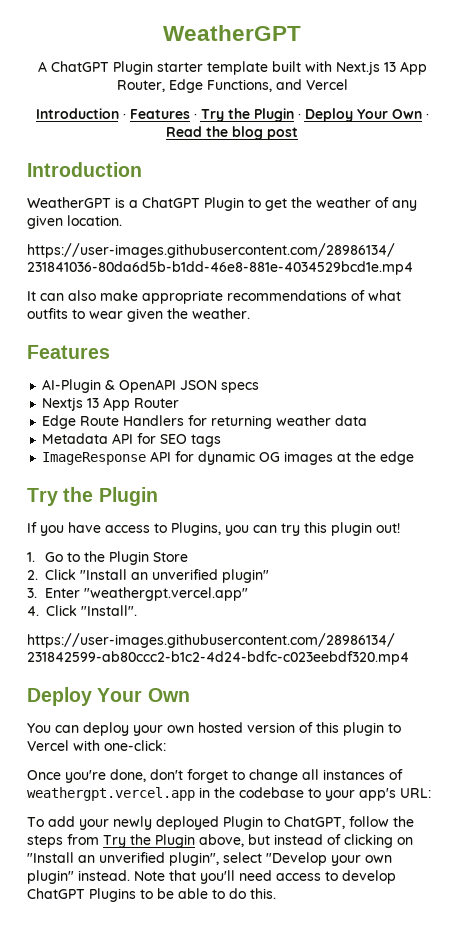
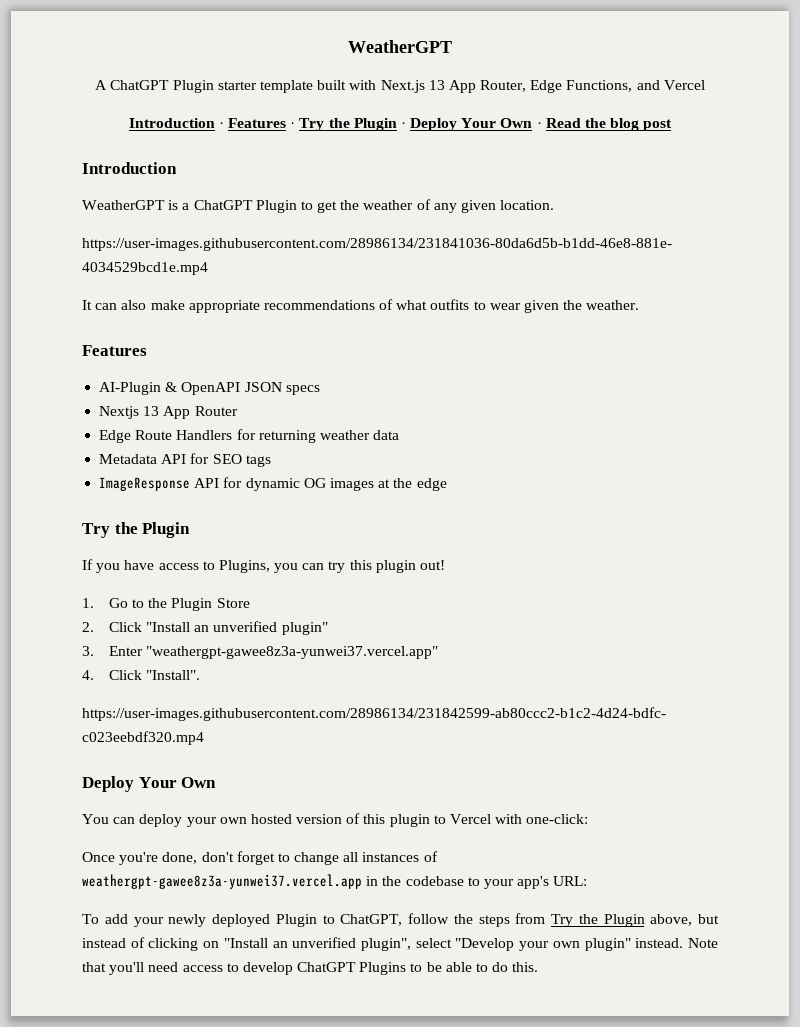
[83,587,248,601] "weathergpt.vercel.app" -> [146,646,439,659] "weathergpt-gawee8z3a-yunwei37.vercel.app"
[27,787,195,801] weathergpt.vercel.app -> [82,874,362,889] weathergpt-gawee8z3a-yunwei37.vercel.app

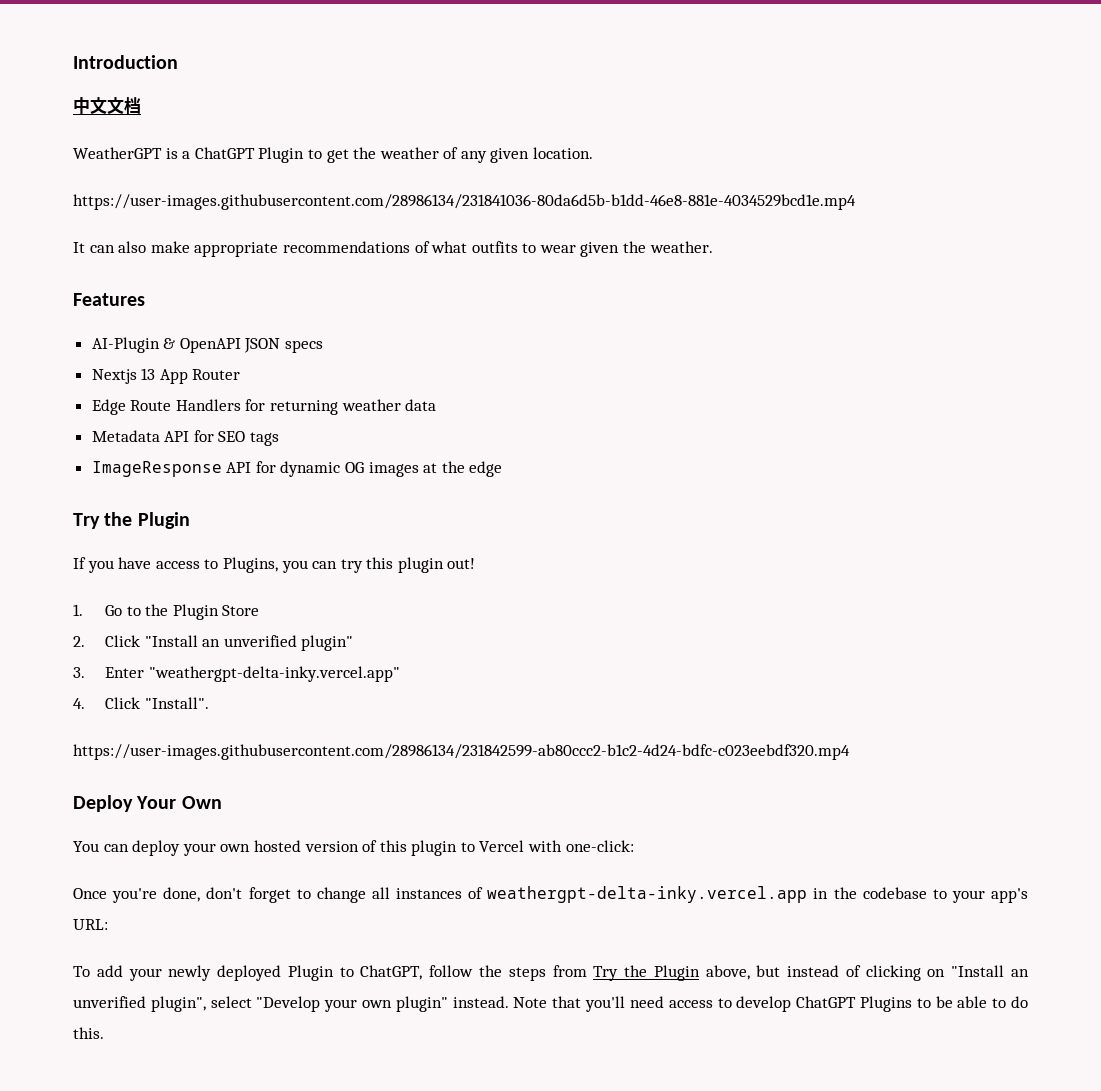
[348,40,452,53] [95,80,705,93] [128,118,673,131] [82,162,177,174] WeatherGPT // A ChatGPT Plugin starter template built with Next.js 13 App Router, Edge Functions, and Vercel // Introduction · Features · Try the Plugin · Deploy Your Own · Read the blog post // Introduction -> [73,55,178,69] [73,97,141,115] Introduction // 中文文档
[146,646,439,659] "weathergpt-gawee8z3a-yunwei37.vercel.app" -> [148,666,400,682] "weathergpt-delta-inky.vercel.app"
[82,874,362,889] weathergpt-gawee8z3a-yunwei37.vercel.app -> [487,886,808,903] weathergpt-delta-inky.vercel.app

